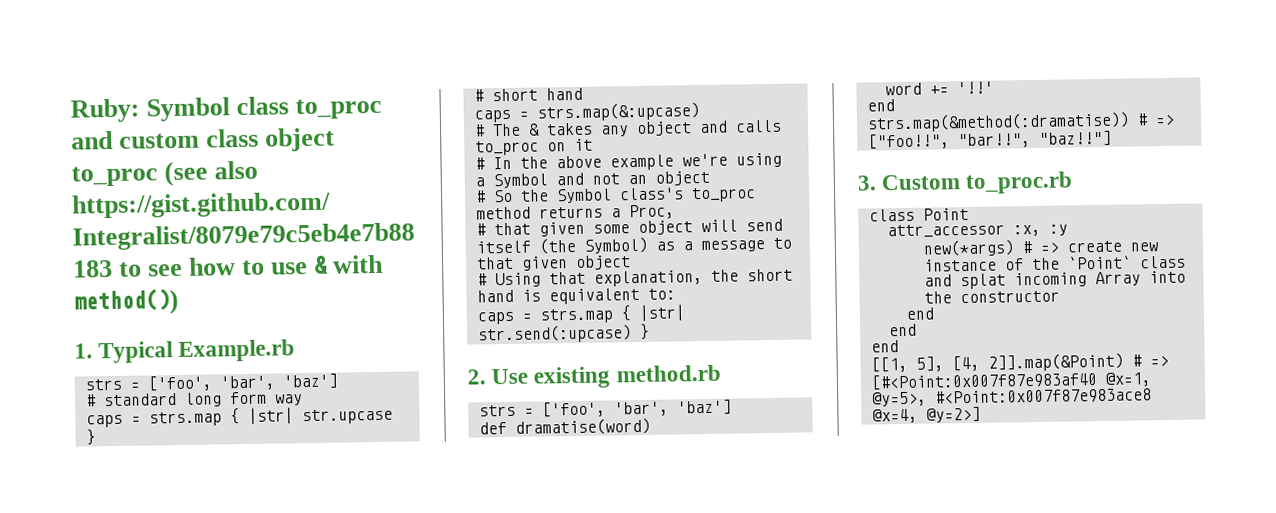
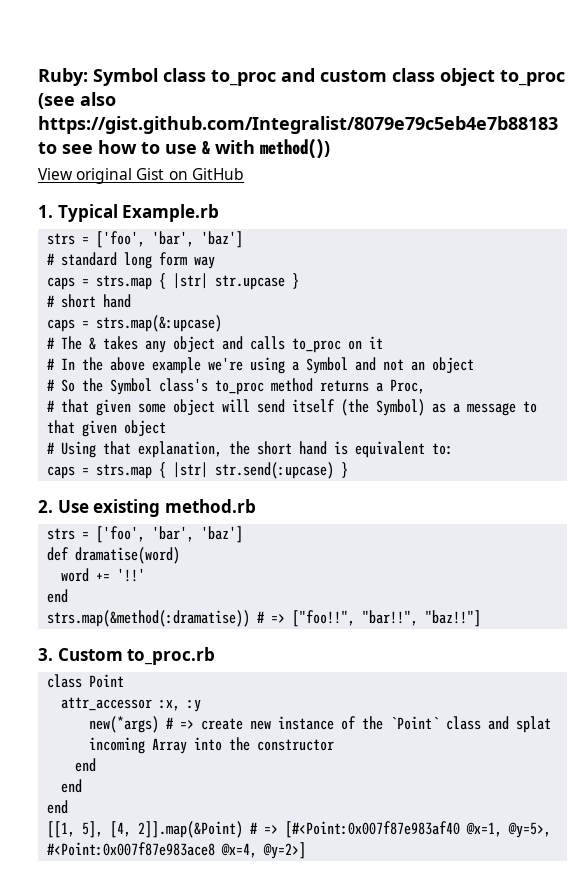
(179, 301) none -> [38,168,244,184] // View original Gist on GitHub

